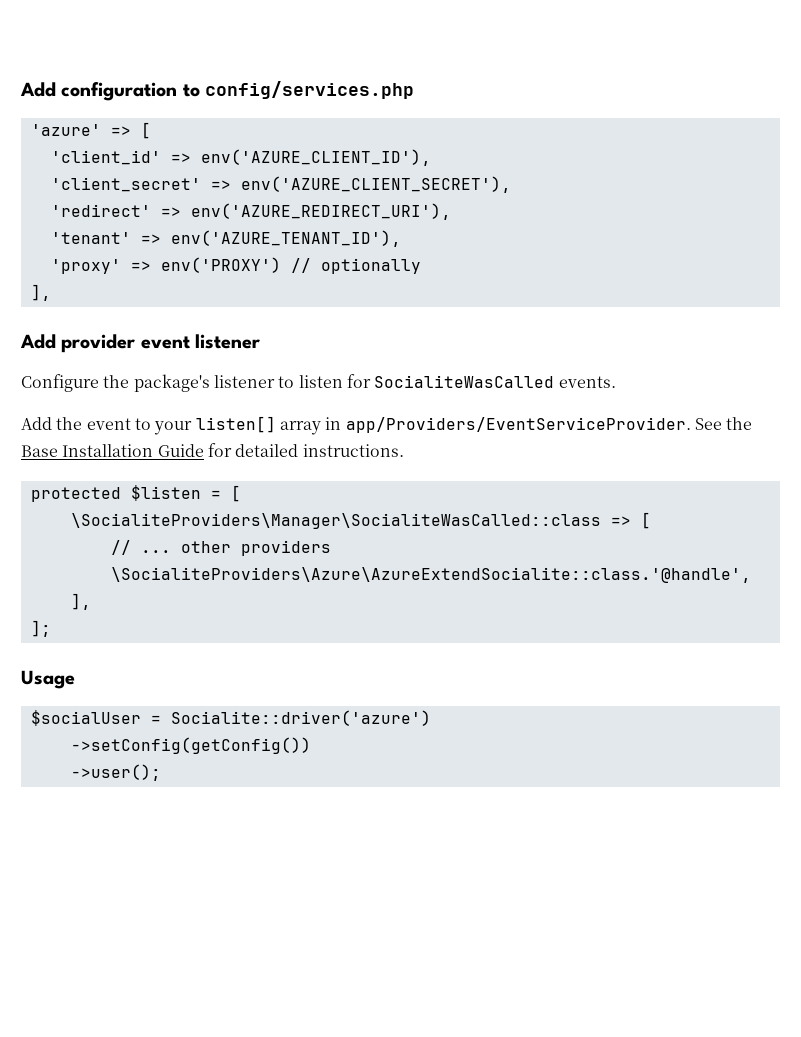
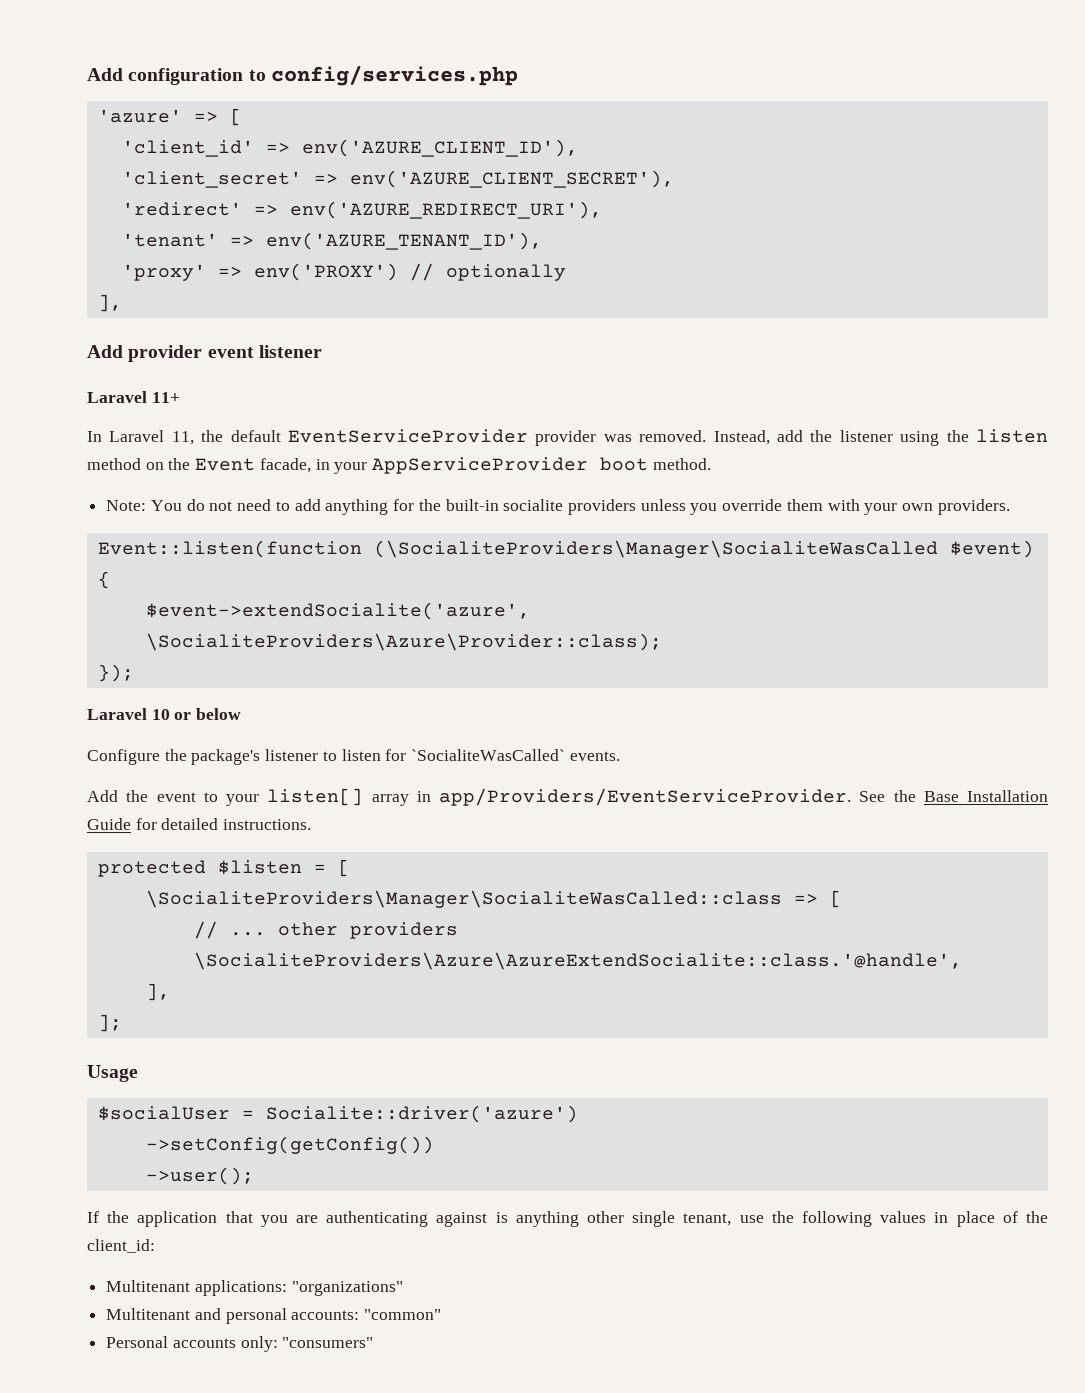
(261, 341) none -> [87,391,180,403] [87,429,1048,446] [87,457,711,474] [106,499,1010,515] [97,540,1034,558] [97,571,110,589] [145,602,530,620] [145,633,662,651] [97,664,134,682] [87,708,242,720] // Laravel 11+ // In Laravel 11, the default EventServiceProvider provider was removed. Instead, add the listener using the listen method on the Event facade, in your AppServiceProvider boot method. // Note: You do not need to add anything for the built-in socialite providers unless you override them with your own providers. // Event::listen(function (\SocialiteProviders\Manager\SocialiteWasCalled $event) { // $event->extendSocialite('azure', \SocialiteProviders\Azure\Provider::class); // }); // Laravel 10 or below
[374,375,555,388] SocialiteWasCalled -> [411,749,566,761] `SocialiteWasCalled`
(161, 772) none -> [87,1211,1049,1227] [87,1239,155,1253] [106,1280,403,1296] [106,1308,442,1324] [106,1336,374,1352] // If the application that you are authenticating against is anything other single tenant, use the following values in place of the client_id: // Multitenant applications: "organizations" // Multitenant and personal accounts: "common" // Personal accounts only: "consumers"

